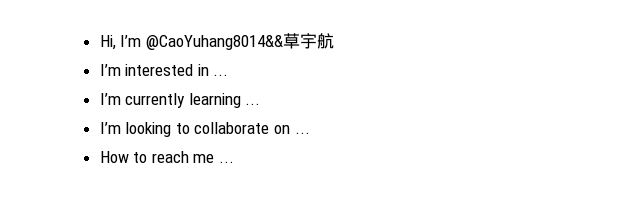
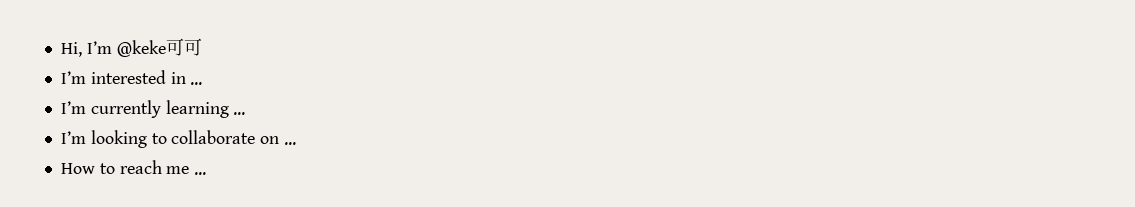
[145,33,334,50] @CaoYuhang8014&&草宇航 -> [116,38,202,57] @keke可可

